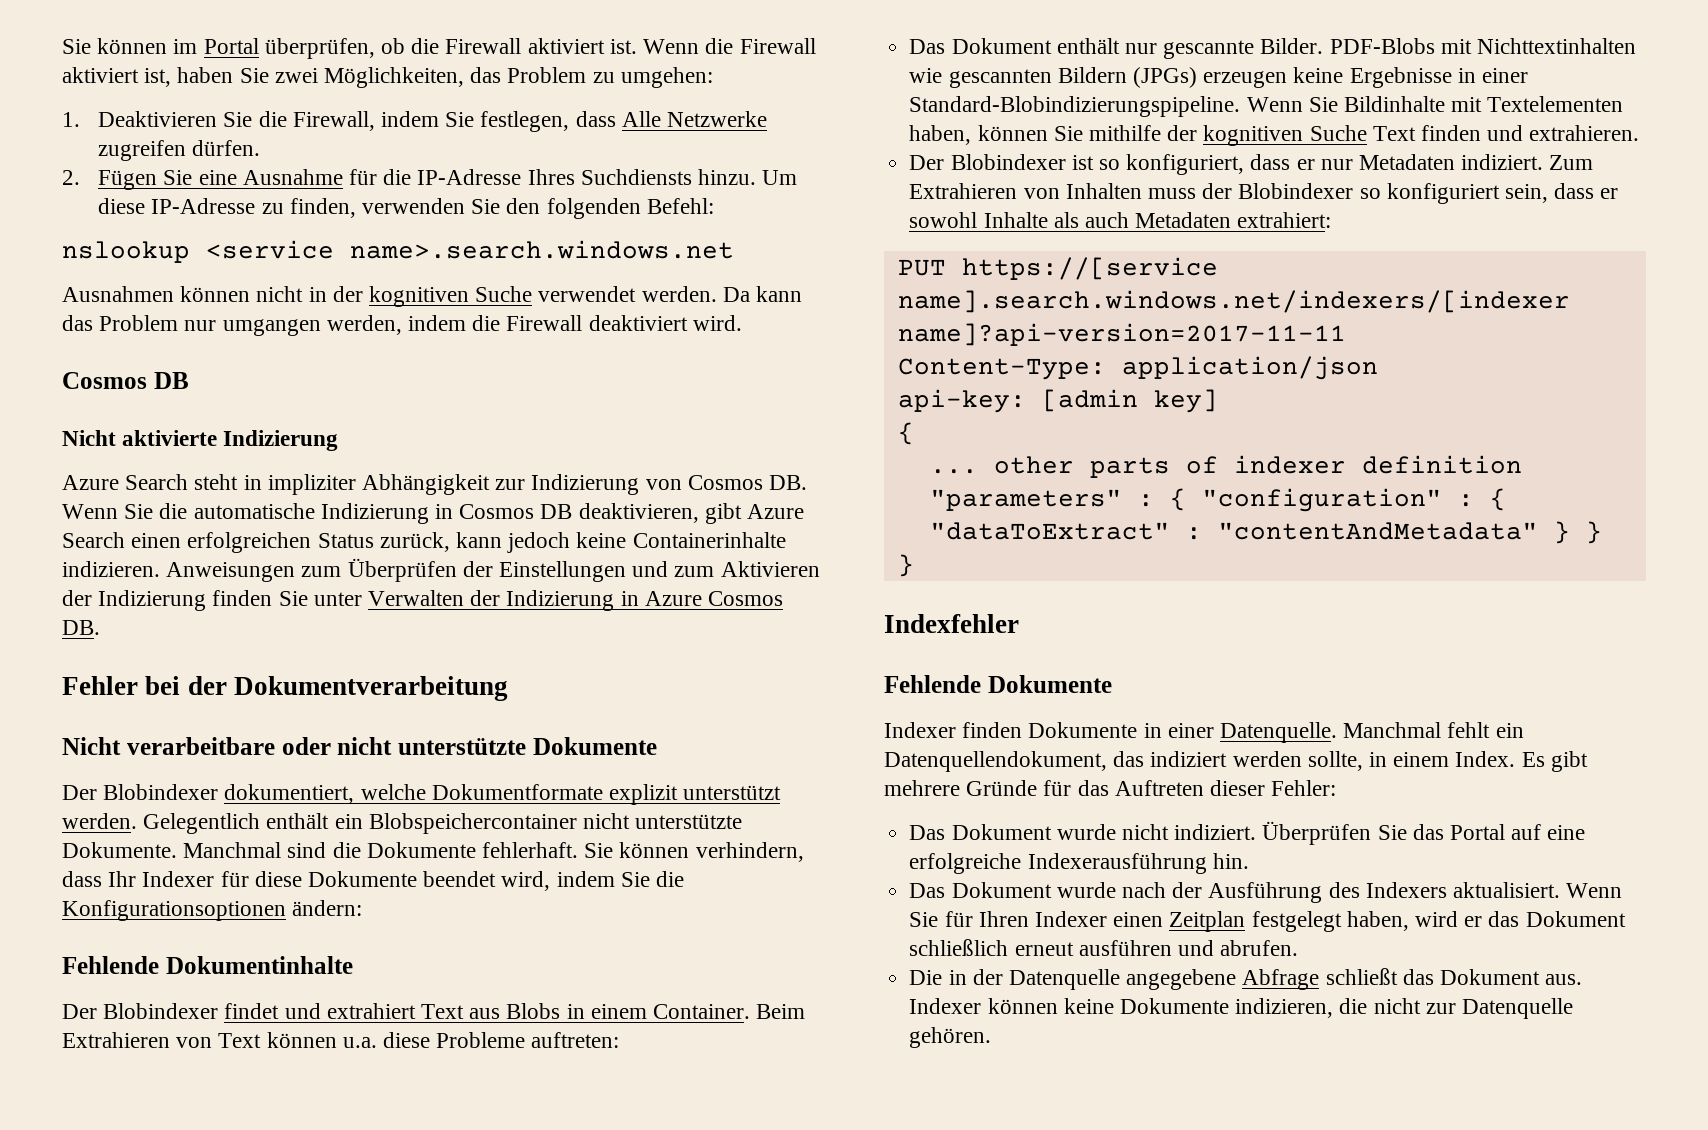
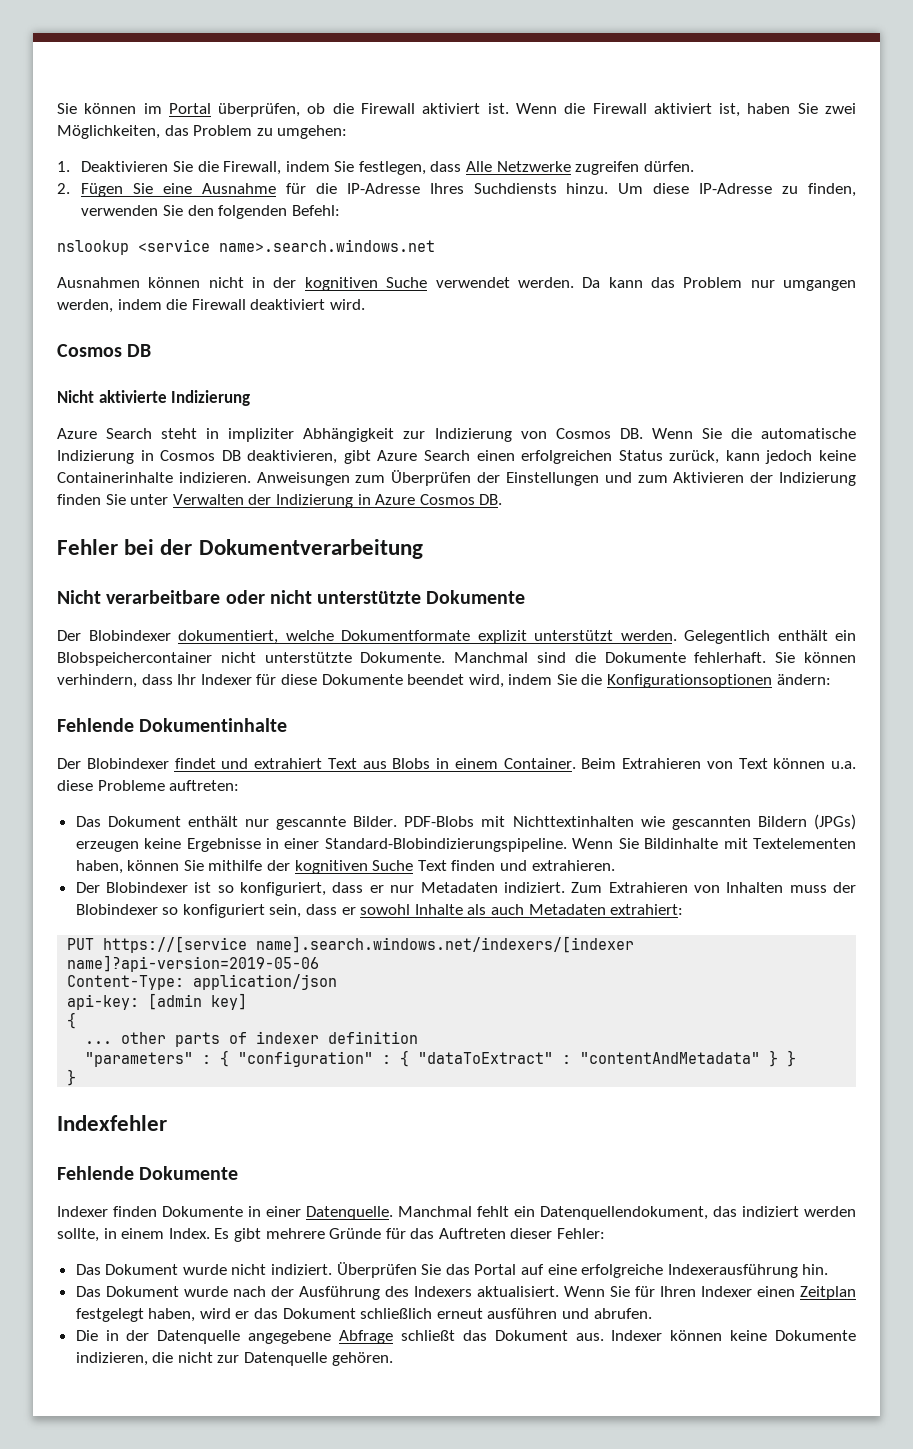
[897,323,1346,346] name]?api-version=2017-11-11 -> [67,955,320,972] name]?api-version=2019-05-06

